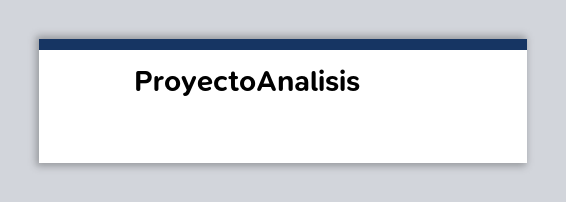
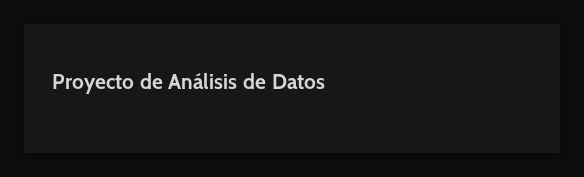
[134,69,360,96] ProyectoAnalisis -> [52,73,325,94] Proyecto de Análisis de Datos

